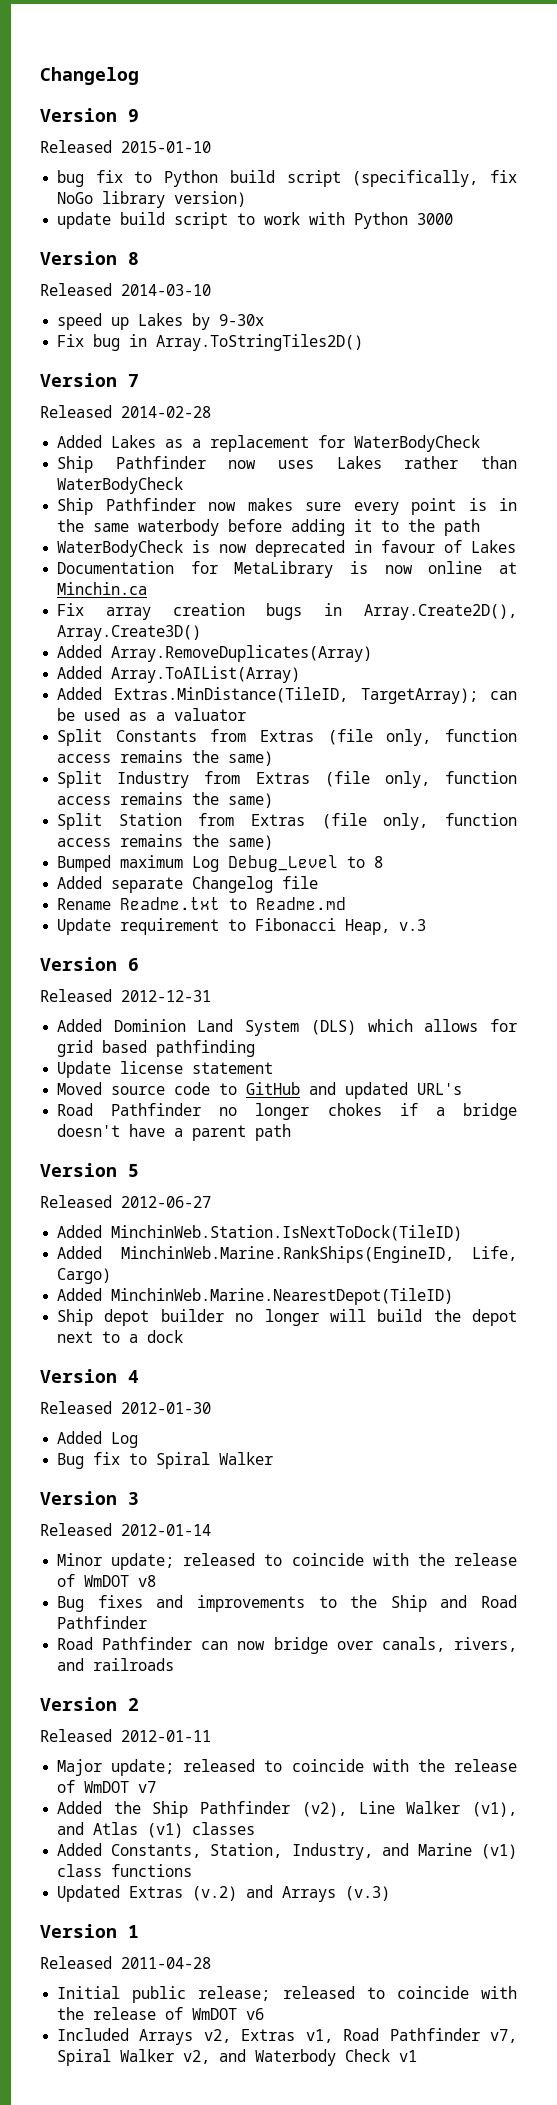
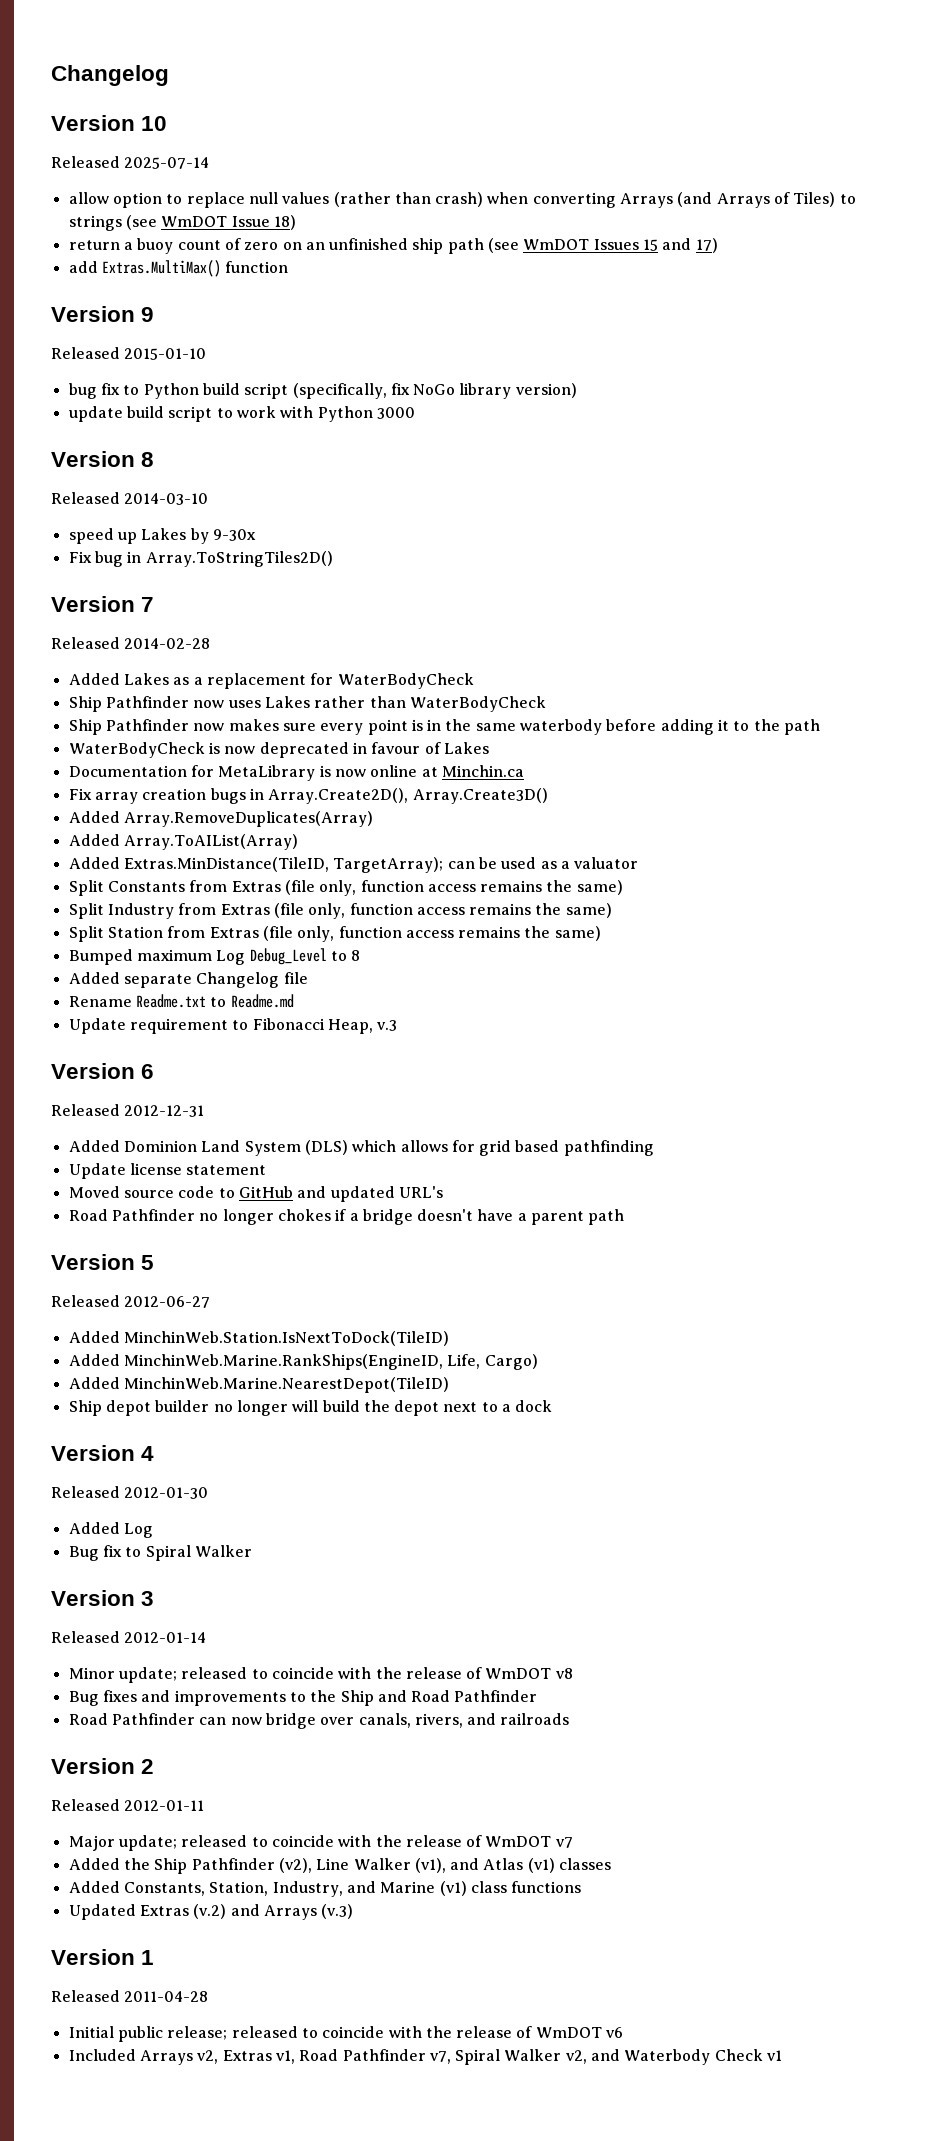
[40,67,139,85] Changelog -> [51,65,169,86] [51,115,168,131] [51,156,210,169] [68,192,856,208] [68,215,296,231] [68,238,718,254] [68,260,289,277] Changelog // Version 10 // Released 2025-07-14 // allow option to replace null values (rather than crash) when converting Arrays (and Arrays of Tiles) to strings (see WmDOT Issue 18) // return a buoy count of zero on an unfinished ship path (see WmDOT Issues 15 and 17) // add Extras.MultiMax() function

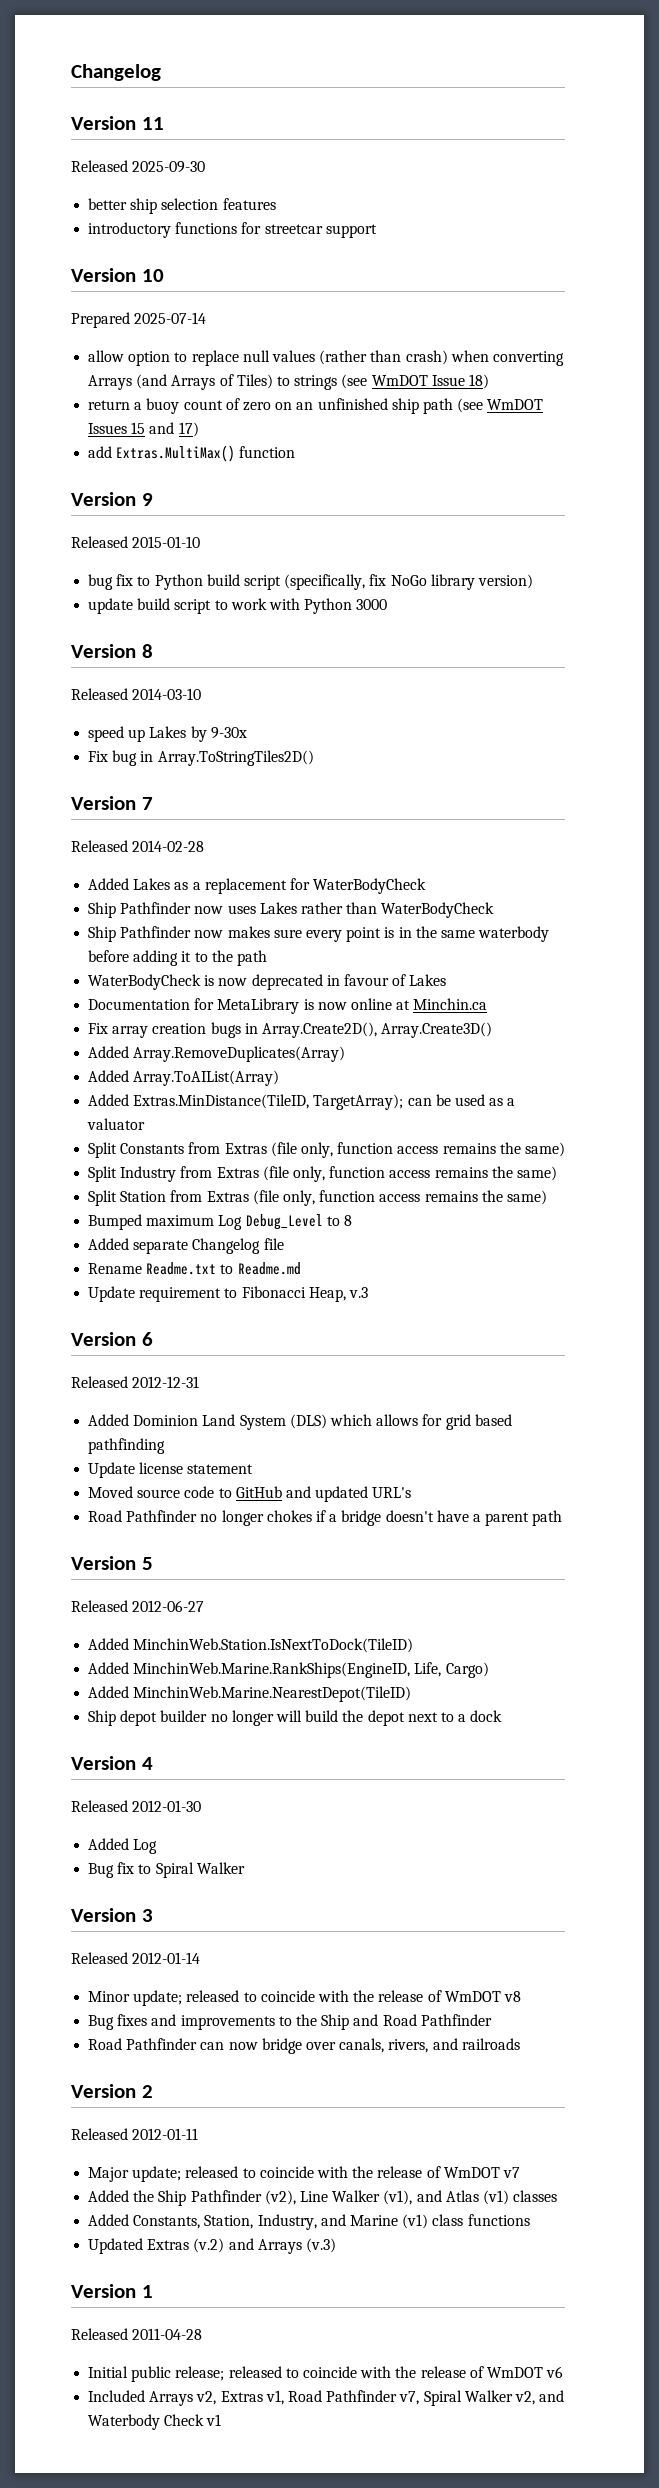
[51,65,169,86] Changelog -> [71,64,161,81] [71,116,164,130] [71,160,206,173] [88,198,276,214] [88,222,377,238] Changelog // Version 11 // Released 2025-09-30 // better ship selection features // introductory functions for streetcar support
[51,156,120,168] Released -> [71,312,130,328] Prepared

